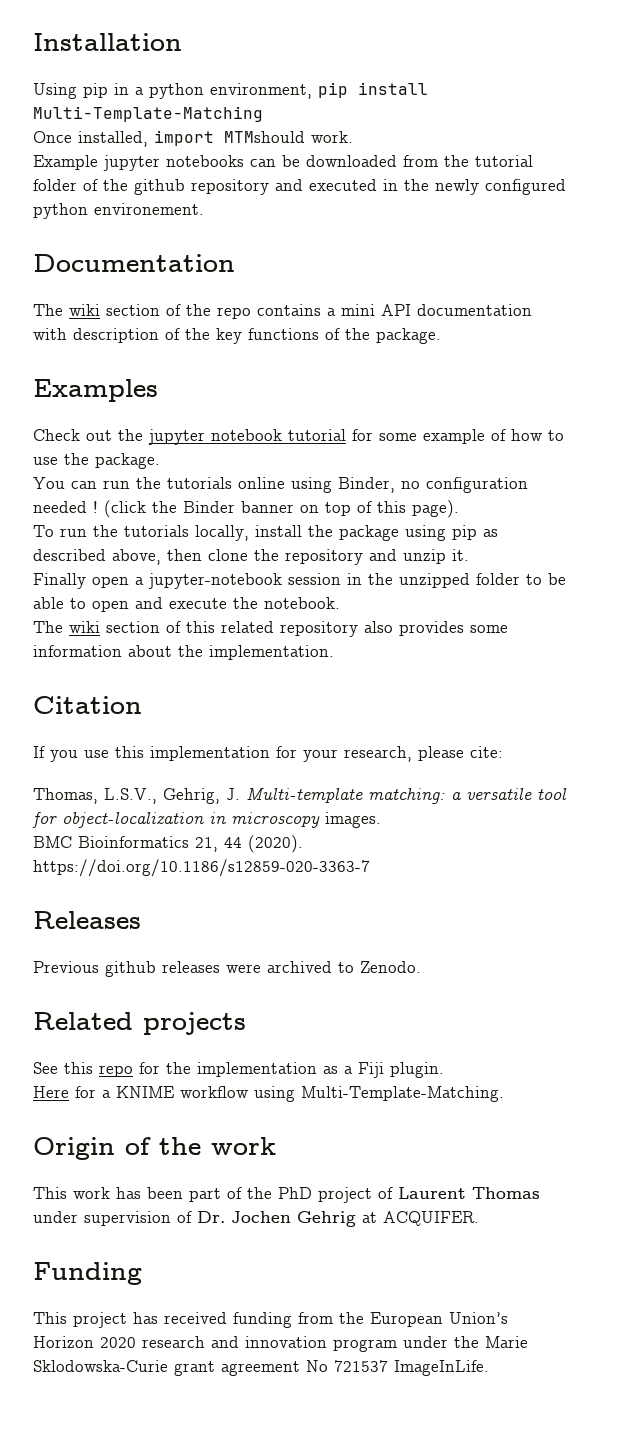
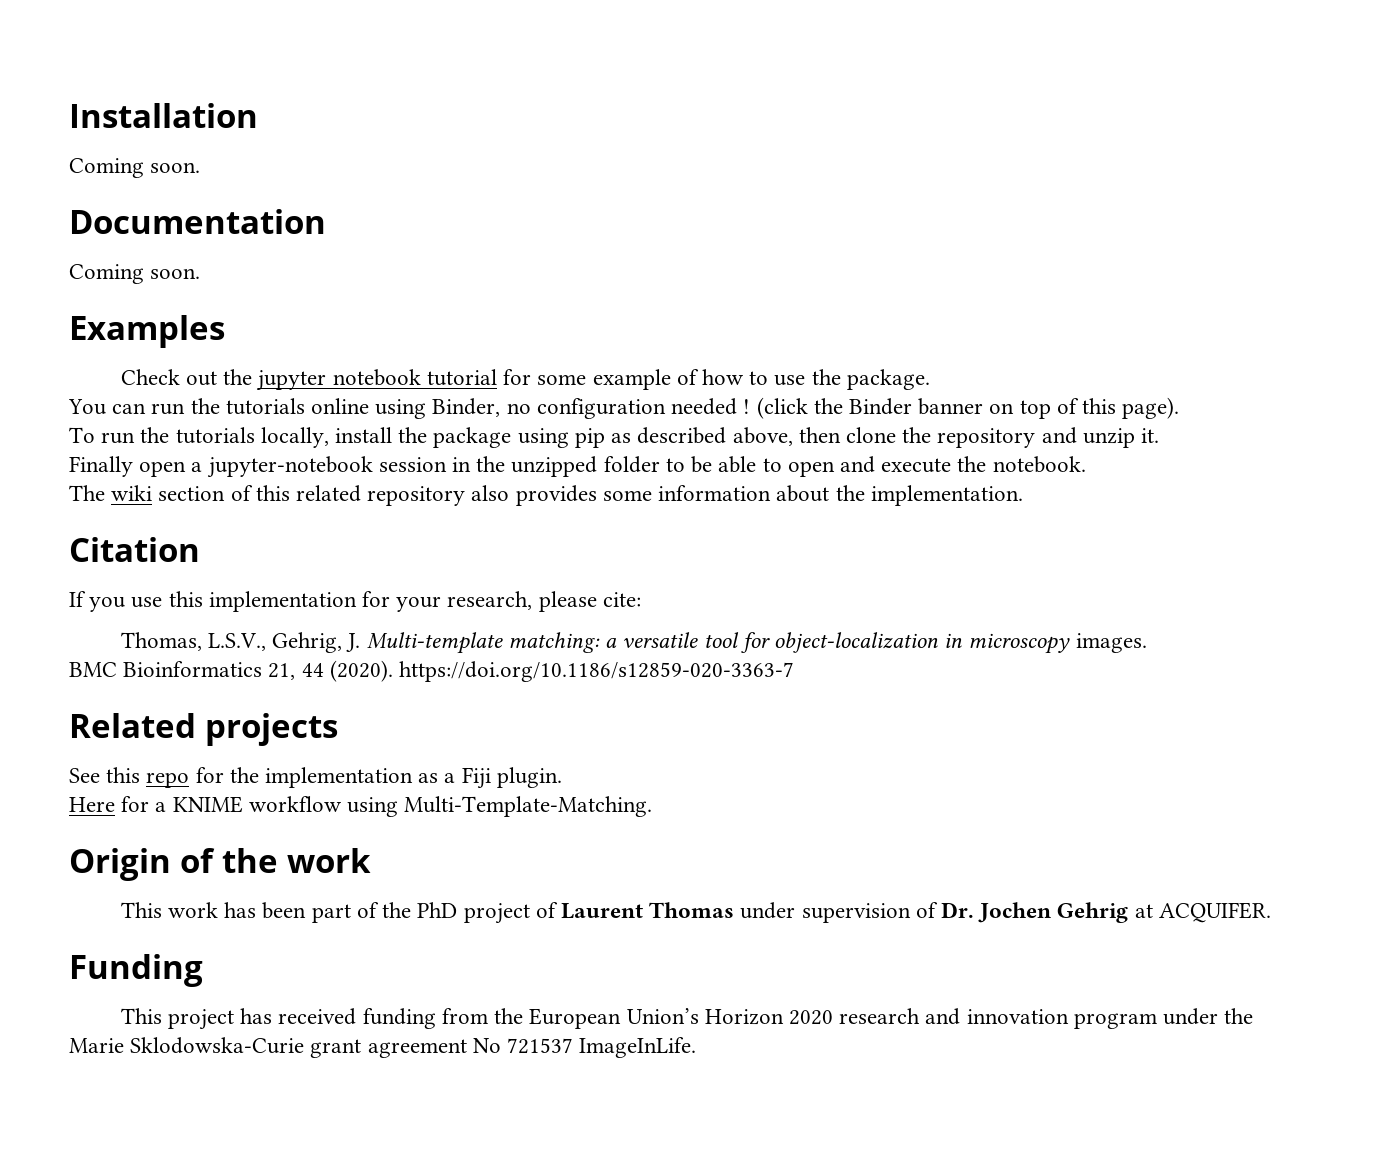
[33,82,428,99] [33,106,263,122] [33,130,353,147] [33,155,533,171] [33,179,566,195] [33,203,204,219] [33,254,235,272] [33,304,532,319] [33,328,441,344] Using pip in a python environment, pip install Multi-Template-Matching // Once installed, import MTMshould work. // Example jupyter notebooks can be downloaded from the tutorial folder of the github repository and executed in the newly configured python environement. // Documentation // The wiki section of the repo contains a mini API documentation with description of the key functions of the package. -> [69,158,201,178] [69,209,326,234] [69,264,201,284] Coming soon. // Documentation // Coming soon.
[33,911,141,929] [33,961,421,977] // Releases // Previous github releases were archived to Zenodo. -> (795, 671) none

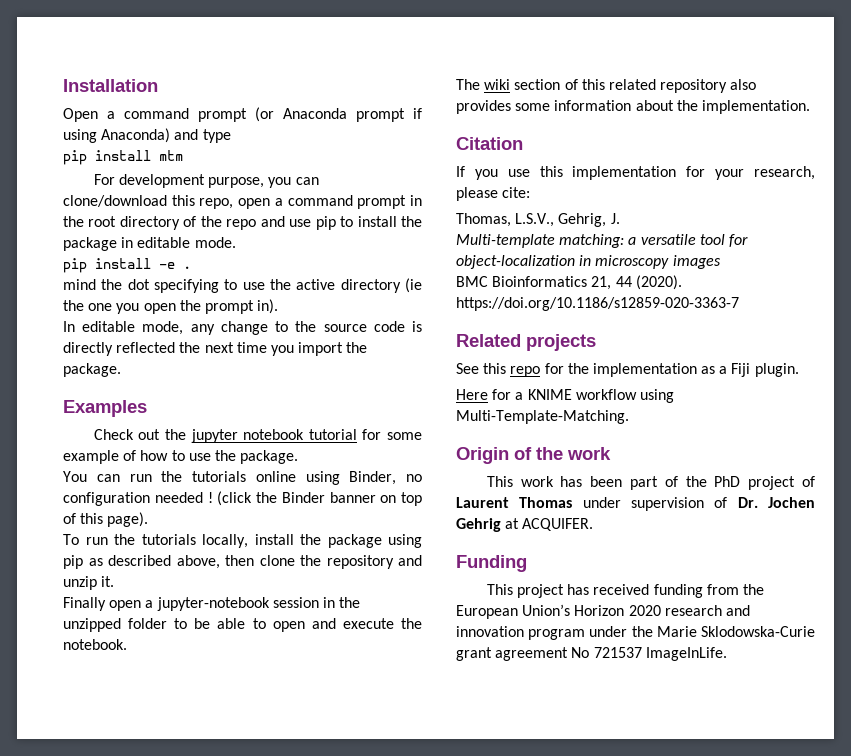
[69,158,201,178] [69,209,326,234] [69,264,201,284] Coming soon. // Documentation // Coming soon. -> [63,107,422,122] [63,128,231,143] [63,150,183,165] [93,174,319,188] [63,195,423,209] [63,216,422,230] [63,237,236,251] [63,258,191,273] [63,278,422,293] [63,299,279,314] [63,321,422,335] [63,342,368,356] [63,363,121,377] Open a command prompt (or Anaconda prompt if using Anaconda) and type // pip install mtm // For development purpose, you can clone/download this repo, open a command prompt in the root directory of the repo and use pip to install the package in editable mode. // pip install -e . // mind the dot specifying to use the active directory (ie the one you open the prompt in). // In editable mode, any change to the source code is directly reflected the next time you import the package.
(361, 642) none -> (620, 218) //
[1075,633,1147,653] images. -> [672,255,721,269] images

